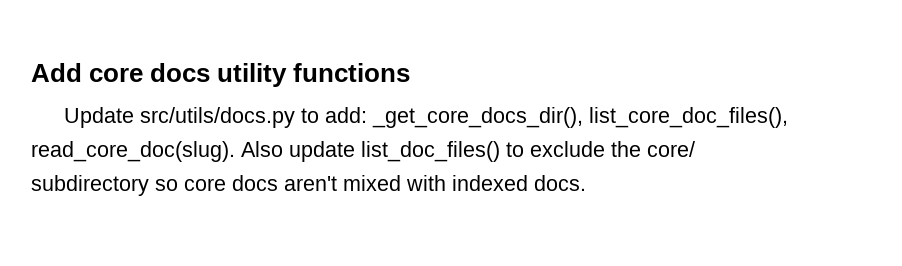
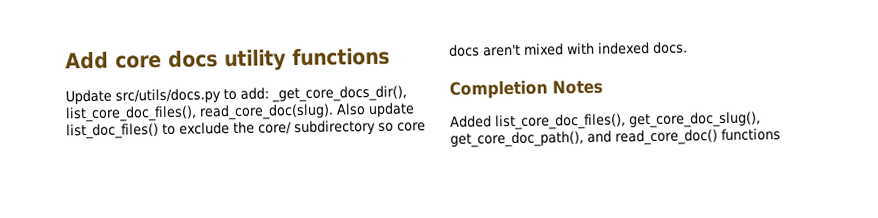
(586, 183) none -> [449,79,603,99] [450,111,761,131] [450,128,781,148] // Completion Notes // Added list_core_doc_files(), get_core_doc_slug(), get_core_doc_path(), and read_core_doc() functions

